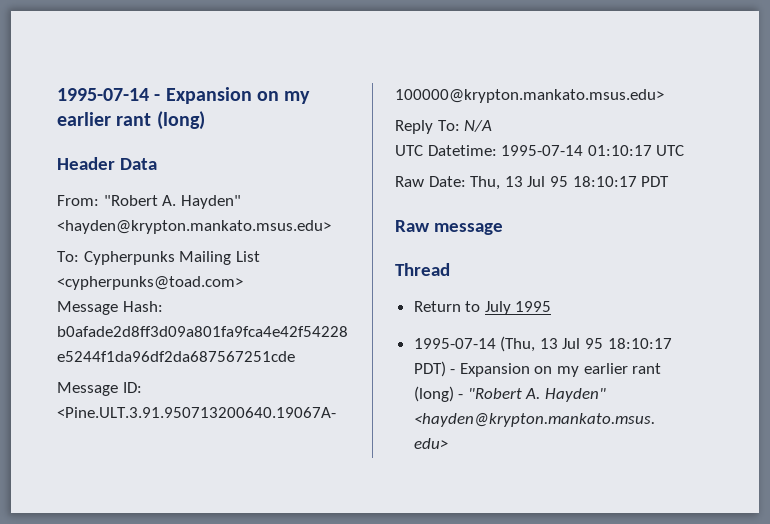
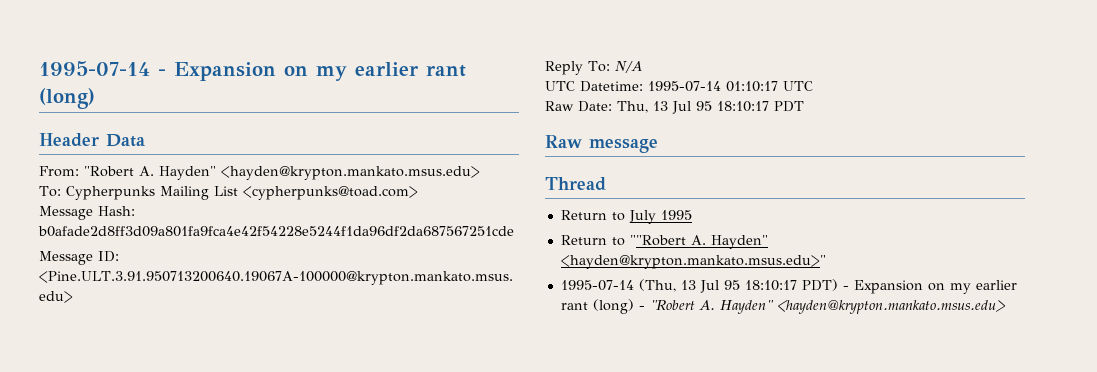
(552, 306) none -> [560,235,768,249] [560,255,826,269] // Return to ""Robert A. Hayden" <hayden@krypton.mankato.msus.edu>"

